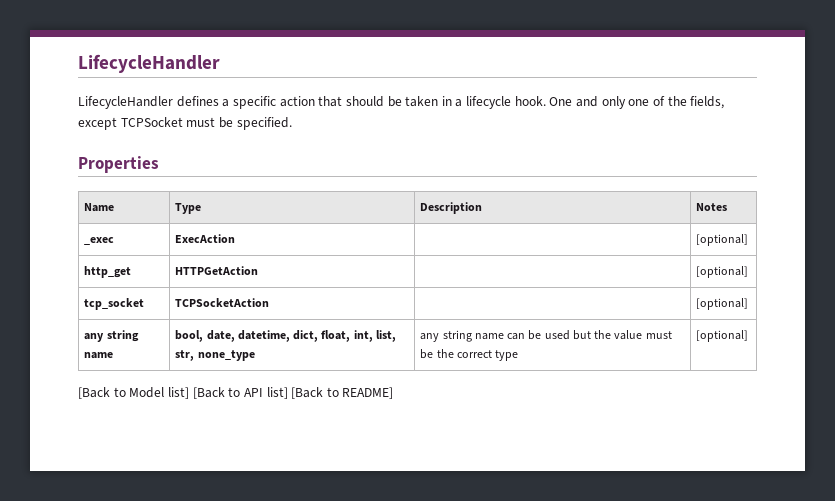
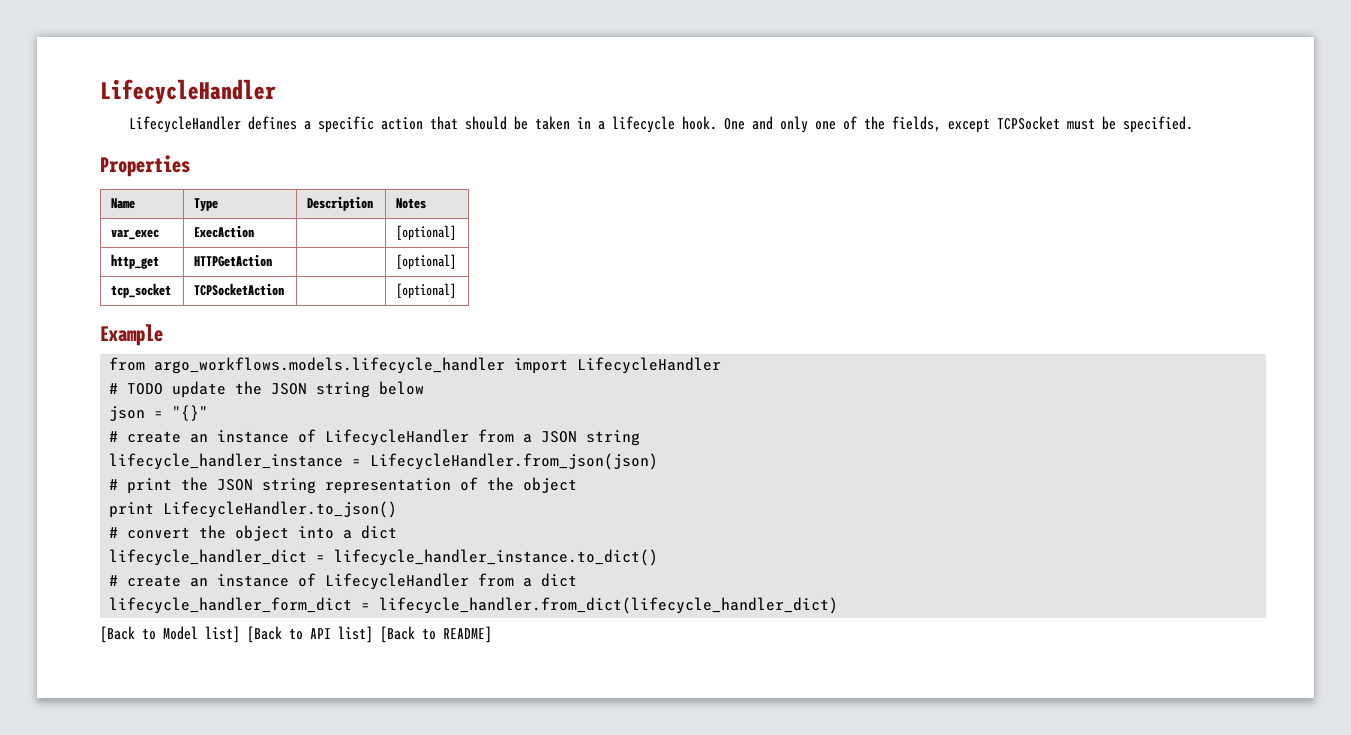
[84,237,115,245] _exec -> [111,229,160,240] var_exec
[84,330,139,342] [84,352,114,359] [175,330,396,342] [175,350,255,361] [420,330,672,342] [420,349,519,361] [696,330,749,342] // any string name | bool, date, datetime, dict, float, int, list, str, none_type | any string name can be used but the value must be the correct type | [optional] -> [100,324,163,346] [109,357,722,374] [109,381,425,398] [109,405,209,421] [109,429,641,446] [109,453,659,470] [109,477,578,494] [109,501,398,518] [109,525,398,541] [109,549,659,566] [109,573,578,590] [109,597,839,614] // Example // from argo_workflows.models.lifecycle_handler import LifecycleHandler // # TODO update the JSON string below // json = "{}" // # create an instance of LifecycleHandler from a JSON string // lifecycle_handler_instance = LifecycleHandler.from_json(json) // # print the JSON string representation of the object // print LifecycleHandler.to_json() // # convert the object into a dict // lifecycle_handler_dict = lifecycle_handler_instance.to_dict() // # create an instance of LifecycleHandler from a dict // lifecycle_handler_form_dict = lifecycle_handler.from_dict(lifecycle_handler_dict)

